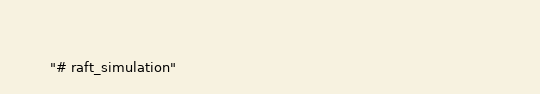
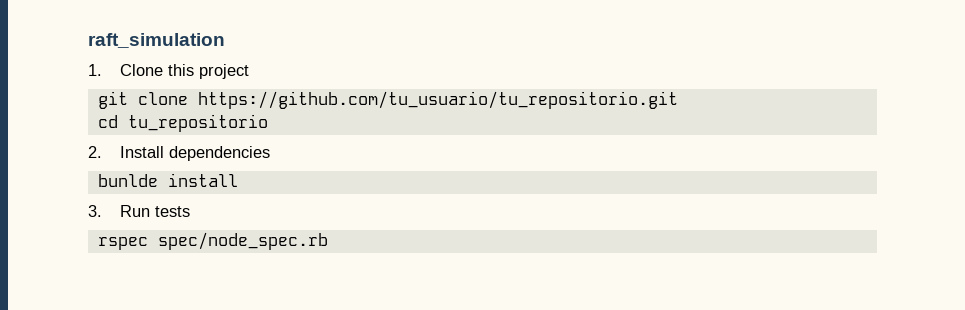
[50,61,176,75] "# raft_simulation" -> [88,33,225,48] [88,64,249,79] [97,91,678,109] [97,114,268,132] [88,146,270,161] [97,173,238,187] [88,205,190,217] [97,232,328,250] raft_simulation // 1. Clone this project // git clone https://github.com/tu_usuario/tu_repositorio.git // cd tu_repositorio // 2. Install dependencies // bunlde install // 3. Run tests // rspec spec/node_spec.rb

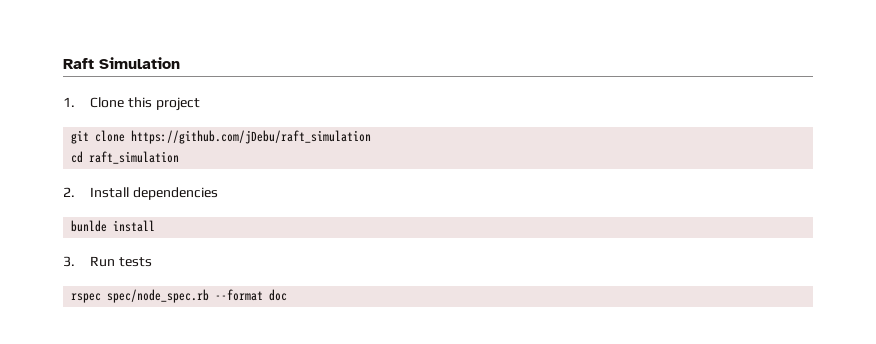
[88,33,225,48] raft_simulation -> [63,57,180,69] Raft Simulation
[197,91,678,109] https://github.com/tu_usuario/tu_repositorio.git -> [131,130,372,144] https://github.com/jDebu/raft_simulation
[127,114,268,132] tu_repositorio -> [89,151,180,164] raft_simulation
(328, 241) none -> [215,289,288,301] --format doc

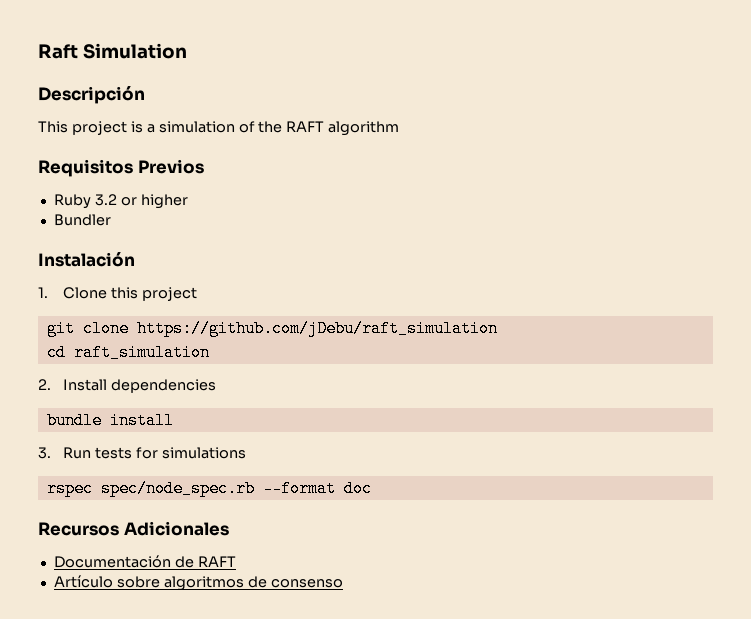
(180, 63) none -> [38,86,145,104] [38,121,400,136] [38,159,204,177] [53,194,188,209] [53,214,111,226] [38,252,135,267] // Descripción // This project is a simulation of the RAFT algorithm // Requisitos Previos // Ruby 3.2 or higher // Bundler // Instalación
[71,220,108,232] bunlde -> [46,412,102,429] bundle
(152, 262) none -> [136,447,246,459] for simulations
(288, 295) none -> [38,521,229,536] [53,555,236,568] [53,575,343,591] // Recursos Adicionales // Documentación de RAFT // Artículo sobre algoritmos de consenso

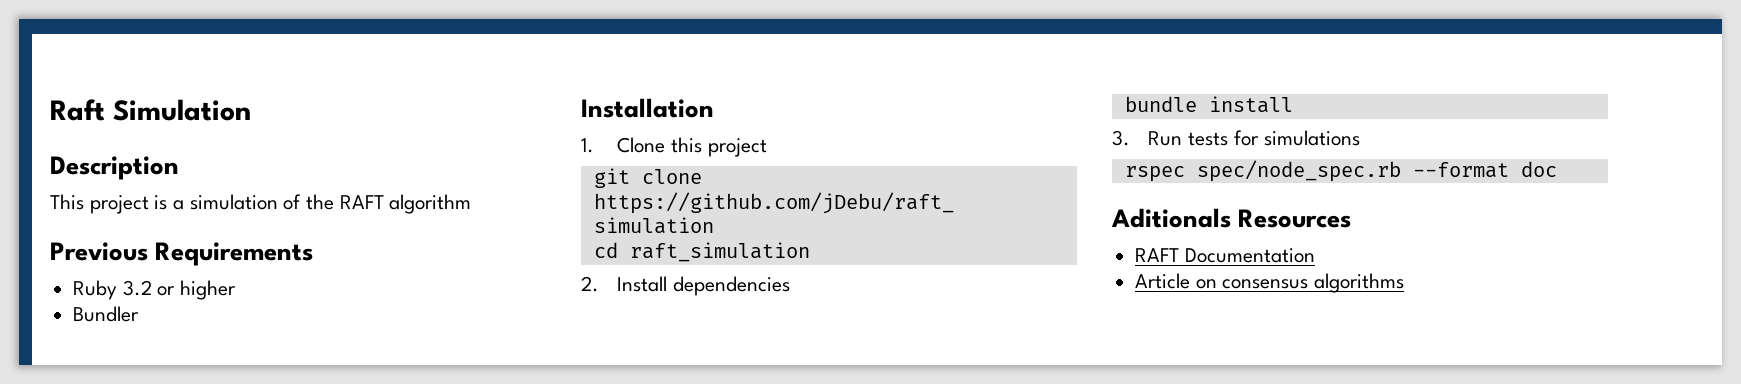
[38,86,145,104] Descripción -> [50,156,179,180] Description
[38,159,204,177] Requisitos Previos -> [50,242,314,266] Previous Requirements
[38,252,135,267] Instalación -> [581,98,714,118] Installation
[38,521,229,536] [53,555,236,568] [53,575,343,591] Recursos Adicionales // Documentación de RAFT // Artículo sobre algoritmos de consenso -> [1111,208,1352,228] [1135,248,1315,263] [1135,273,1405,293] Aditionals Resources // RAFT Documentation // Article on consensus algorithms

